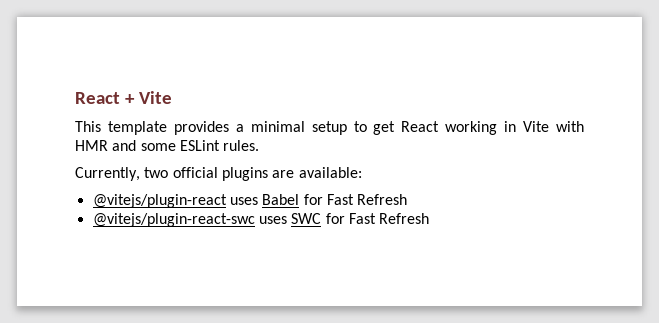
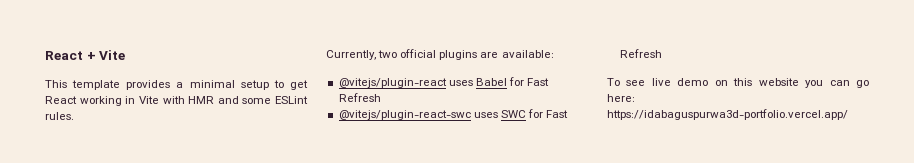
(430, 218) none -> [607,78,869,88] [607,94,635,102] [607,109,848,120] // To see live demo on this website you can go here: https://idabaguspurwa3d-portfolio.vercel.app/

